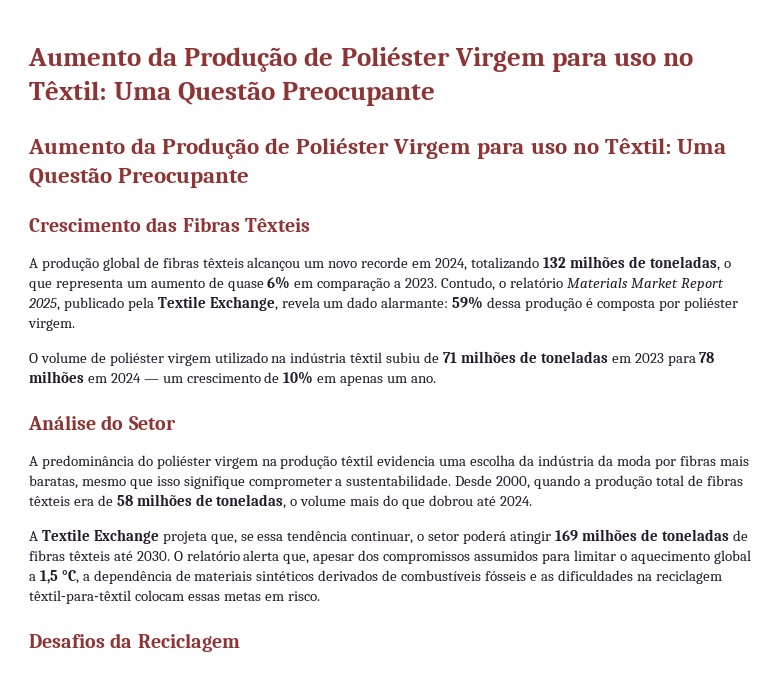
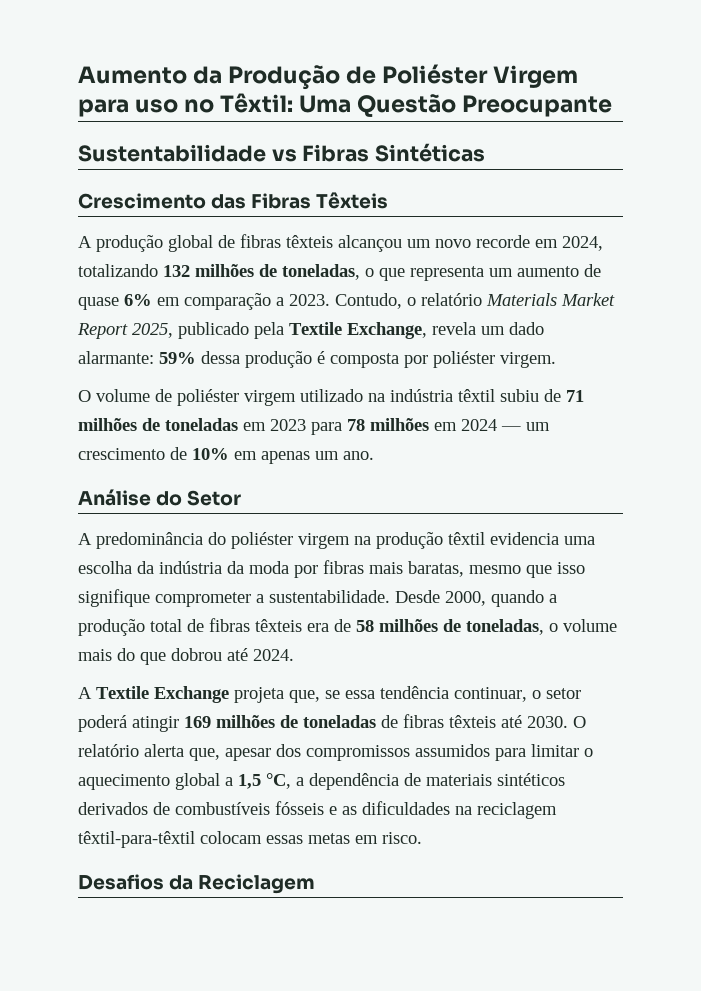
[28,138,726,159] [29,168,250,188] Aumento da Produção de Poliéster Virgem para uso no Têxtil: Uma Questão Preocupante -> [78,143,486,162] Sustentabilidade vs Fibras Sintéticas

